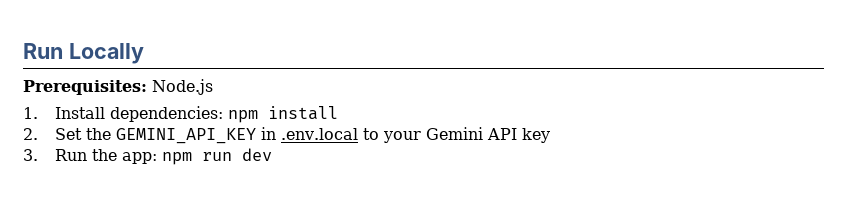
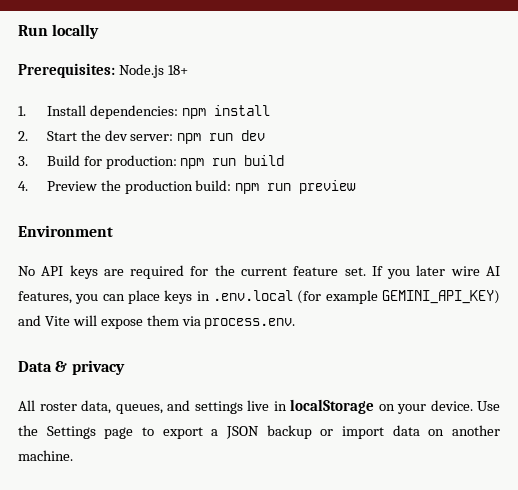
[23,43,144,64] Run Locally -> [18,24,100,39] Run locally
(213, 87) none -> [167,65,188,75] 18+
[54,127,550,144] [23,148,272,165] Set the GEMINI_API_KEY in .env.local to your Gemini API key // 3. Run the app: npm run dev -> [46,130,266,144] [18,155,285,169] [18,180,357,194] [18,225,113,237] [18,265,500,279] [18,290,500,304] [18,315,296,329] [18,360,125,375] [18,399,500,414] [18,425,501,439] [18,450,73,461] Start the dev server: npm run dev // 3. Build for production: npm run build // 4. Preview the production build: npm run preview // Environment // No API keys are required for the current feature set. If you later wire AI features, you can place keys in .env.local (for example GEMINI_API_KEY) and Vite will expose them via process.env. // Data & privacy // All roster data, queues, and settings live in localStorage on your device. Use the Settings page to export a JSON backup or import data on another machine.

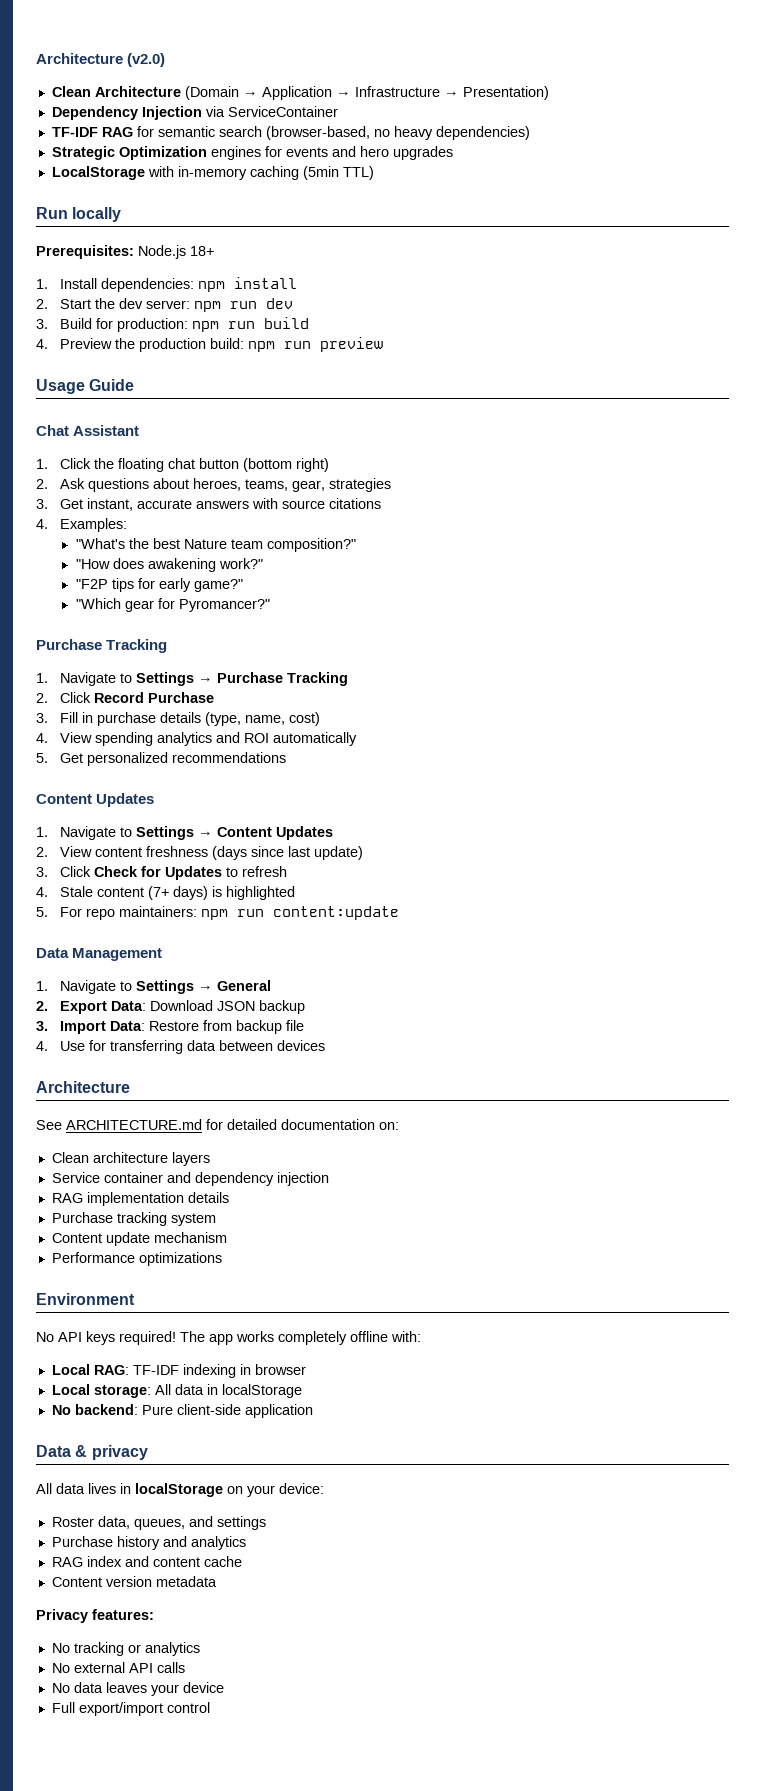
(18, 30) none -> [36,53,166,67] [51,86,549,100] [51,106,338,120] [51,126,530,140] [51,146,453,160] [51,166,374,180] Architecture (v2.0) // Clean Architecture (Domain → Application → Infrastructure → Presentation) // Dependency Injection via ServiceContainer // TF-IDF RAG for semantic search (browser-based, no heavy dependencies) // Strategic Optimization engines for events and hero upgrades // LocalStorage with in-memory caching (5min TTL) //
[18,225,113,237] [18,265,500,279] [18,290,500,304] [18,315,296,329] [18,360,125,375] [18,399,500,414] [18,425,501,439] [18,450,73,461] Environment // No API keys are required for the current feature set. If you later wire AI features, you can place keys in .env.local (for example GEMINI_API_KEY) and Vite will expose them via process.env. // Data & privacy // All roster data, queues, and settings live in localStorage on your device. Use the Settings page to export a JSON backup or import data on another machine. -> [36,379,135,394] [36,425,140,436] [36,458,329,472] [36,478,391,492] [36,498,381,511] [36,518,127,532] [75,538,356,552] [75,558,263,572] [75,578,243,592] [75,598,270,612] [36,639,168,653] [36,672,348,686] [36,692,214,703] [36,712,320,726] [36,732,357,746] [36,752,286,766] [36,793,155,807] [36,826,333,840] [36,846,363,860] [36,866,287,880] [36,886,295,900] [36,906,399,920] [36,948,163,961] [36,980,271,994] [36,1000,305,1014] [36,1020,304,1034] [36,1040,325,1054] [36,1081,130,1093] [36,1119,399,1130] [51,1152,210,1166] [51,1172,329,1186] [51,1192,229,1206] [51,1212,216,1226] [51,1232,227,1246] [51,1252,222,1266] [36,1293,135,1305] [36,1331,421,1345] [51,1364,306,1378] [51,1384,302,1398] [51,1404,313,1418] [36,1445,148,1460] [36,1483,324,1497] [51,1516,266,1530] [51,1536,246,1550] [51,1556,242,1567] [51,1576,217,1587] [36,1609,154,1623] [51,1642,200,1656] [51,1662,185,1673] [51,1682,224,1696] [51,1702,210,1716] Usage Guide // Chat Assistant // 1. Click the floating chat button (bottom right) // 2. Ask questions about heroes, teams, gear, strategies // 3. Get instant, accurate answers with source citations // 4. Examples: // "What's the best Nature team composition?" // "How does awakening work?" // "F2P tips for early game?" // "Which gear for Pyromancer?" // Purchase Tracking // 1. Navigate to Settings → Purchase Tracking // 2. Click Record Purchase // 3. Fill in purchase details (type, name, cost) // 4. View spending analytics and ROI automatically // 5. Get personalized recommendations // Content Updates // 1. Navigate to Settings → Content Updates // 2. View content freshness (days since last update) // 3. Click Check for Updates to refresh // 4. Stale content (7+ days) is highlighted // 5. For repo maintainers: npm run content:update // Data Management // 1. Navigate to Settings → General // 2. Export Data: Download JSON backup // 3. Import Data: Restore from backup file // 4. Use for transferring data between devices // Architecture // See ARCHITECTURE.md for detailed documentation on: // Clean architecture layers // Service container and dependency injection // RAG implementation details // Purchase tracking system // Content update mechanism // Performance optimizations // Environment // No API keys required! The app works completely offline with: // Local RAG: TF-IDF indexing in browser // Local storage: All data in localStorage // No backend: Pure client-side application // Data & privacy // All data lives in localStorage on your device: // Roster data, queues, and settings // Purchase history and analytics // RAG index and content cache // Content version metadata // Privacy features: // No tracking or analytics // No external API calls // No data leaves your device // Full export/import control

